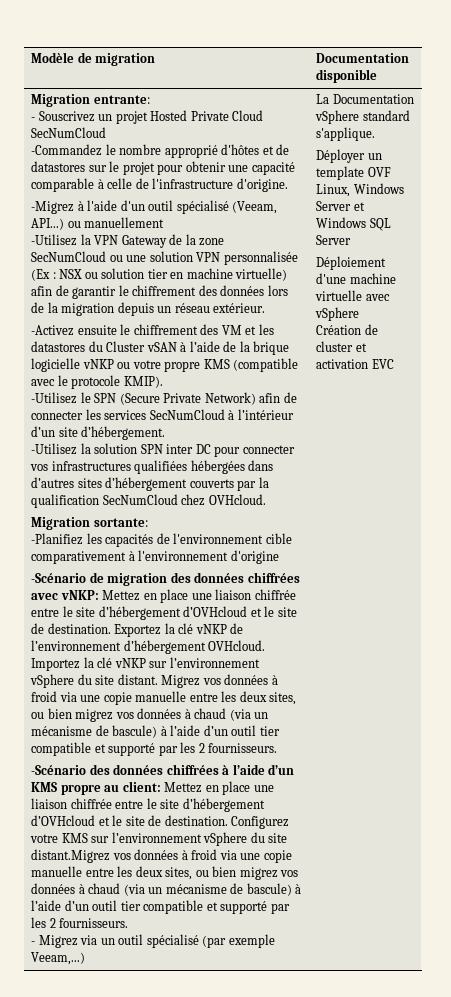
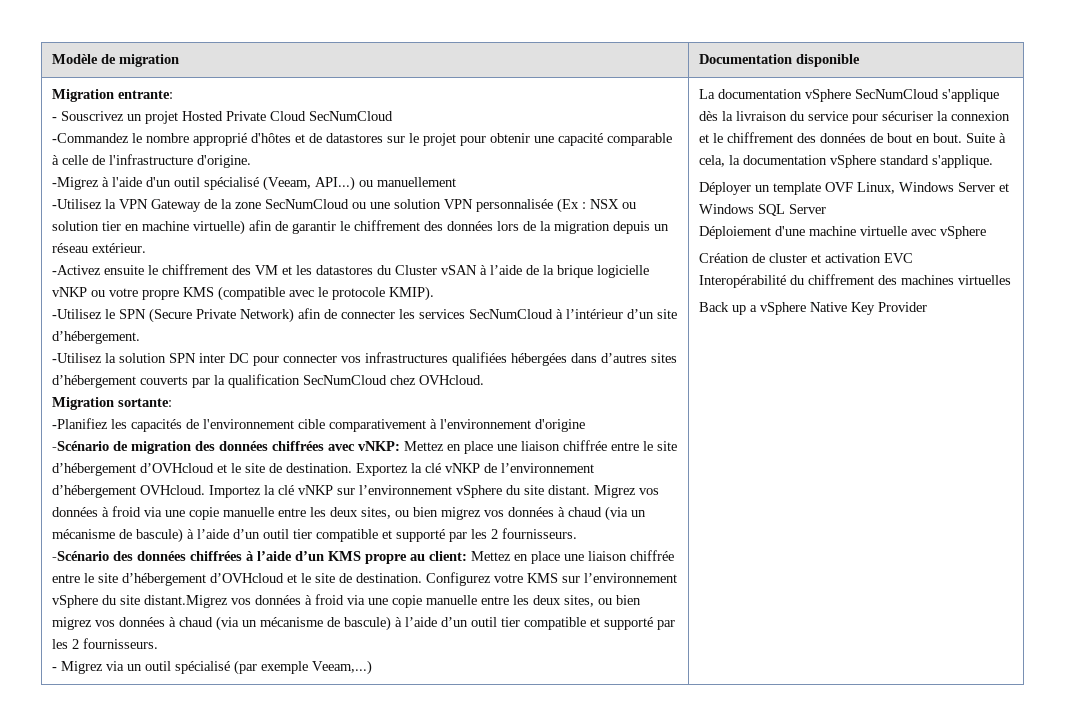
[332,94,414,104] Documentation -> [717,89,999,102] [698,111,1010,124] [698,132,1006,143] [698,155,827,167] documentation vSphere SecNumCloud s'applique dès la livraison du service pour sécuriser la connexion et le chiffrement des données de bout en bout. Suite à cela, la documentation
(394, 364) none -> [698,274,1011,288] [698,302,927,315] // Interopérabilité du chiffrement des machines virtuelles // Back up a vSphere Native Key Provider

